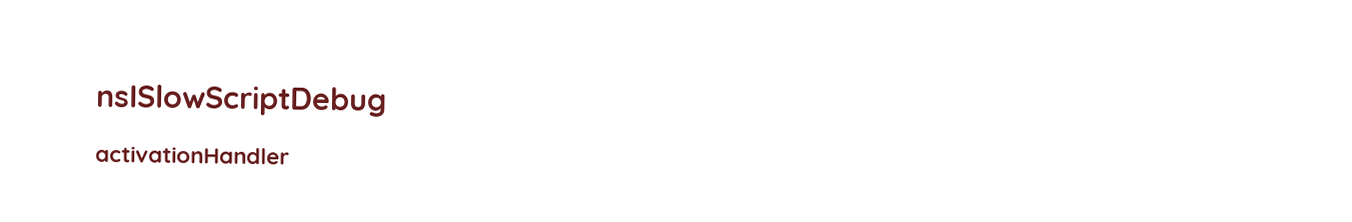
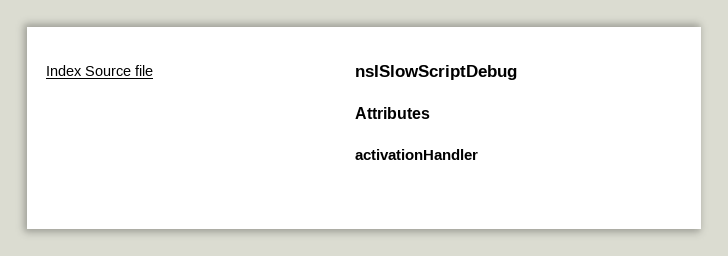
(95, 100) none -> [46,65,153,76] Index Source file //
(387, 100) none -> [355,107,430,119] // Attributes

